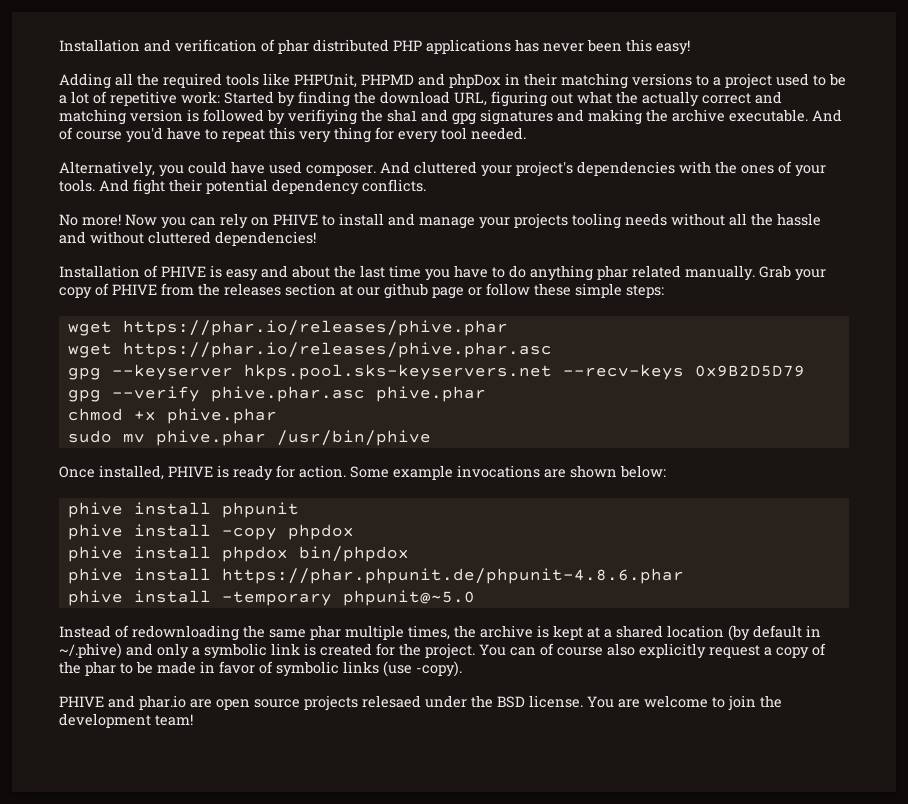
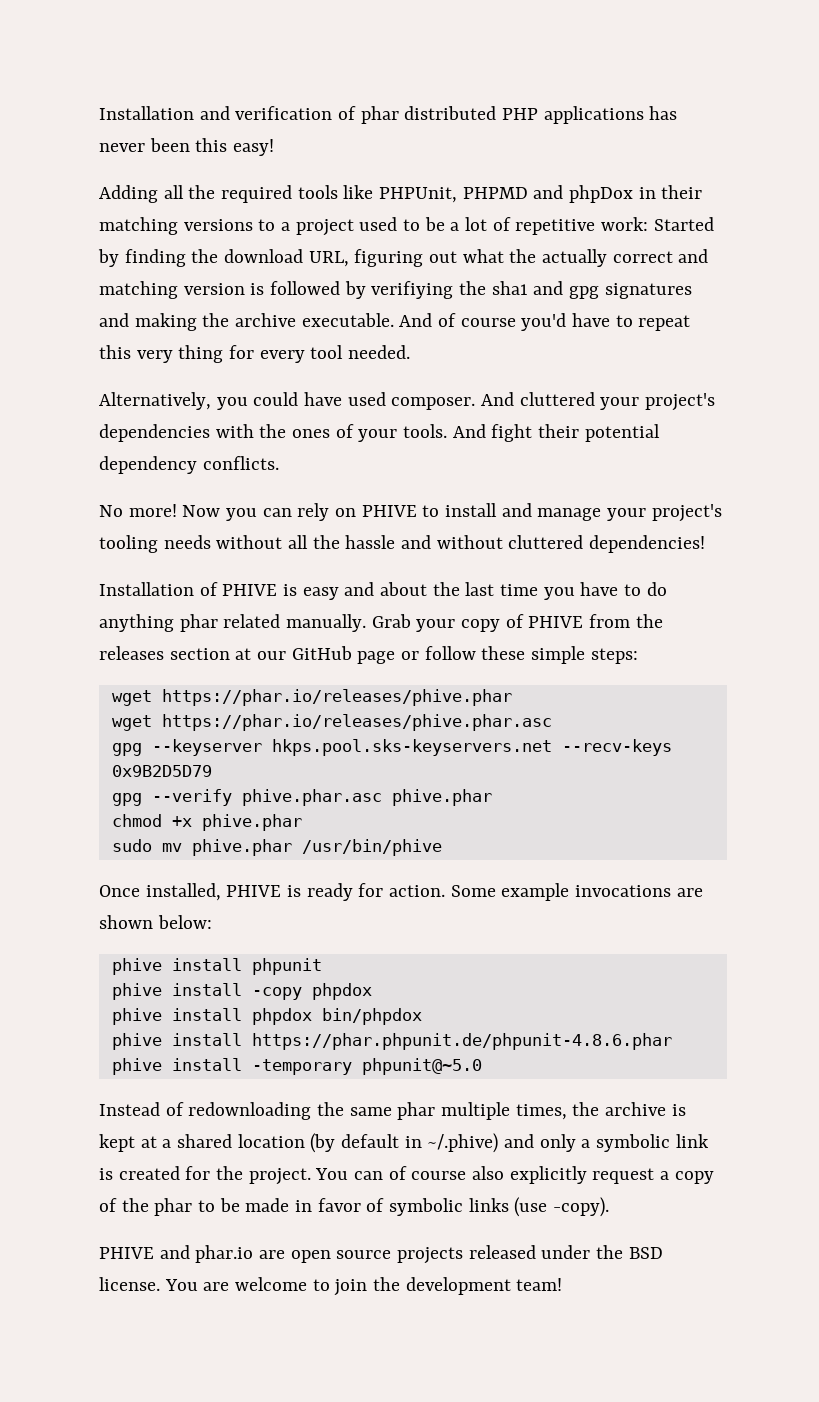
[514,213,568,229] projects -> [651,504,722,522] project's
[384,283,428,299] github -> [291,646,352,660] GitHub
[362,695,421,708] relesaed -> [468,1245,536,1259] released

